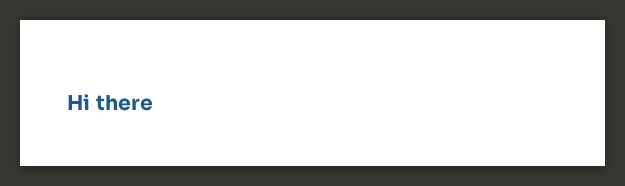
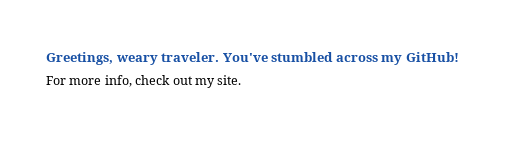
[67,94,153,111] Hi there -> [46,52,459,65] [46,75,242,88] Greetings, weary traveler. You've stumbled across my GitHub! // For more info, check out my site.

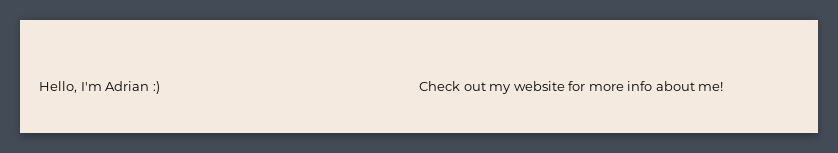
[46,52,459,65] [46,75,242,88] Greetings, weary traveler. You've stumbled across my GitHub! // For more info, check out my site. -> [39,81,160,94] [419,81,724,94] Hello, I'm Adrian :) // Check out my website for more info about me!

